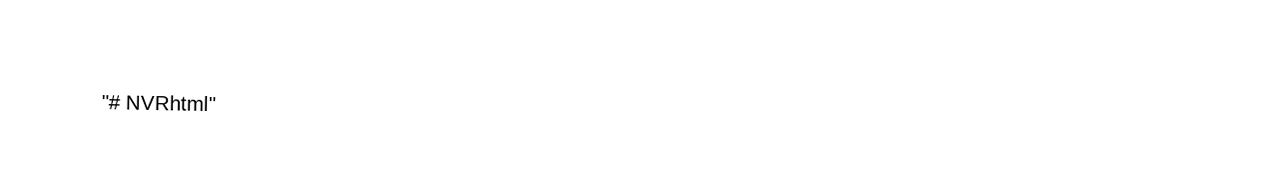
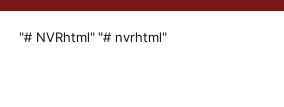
(216, 103) none -> [98,32,167,43] "# nvrhtml"

